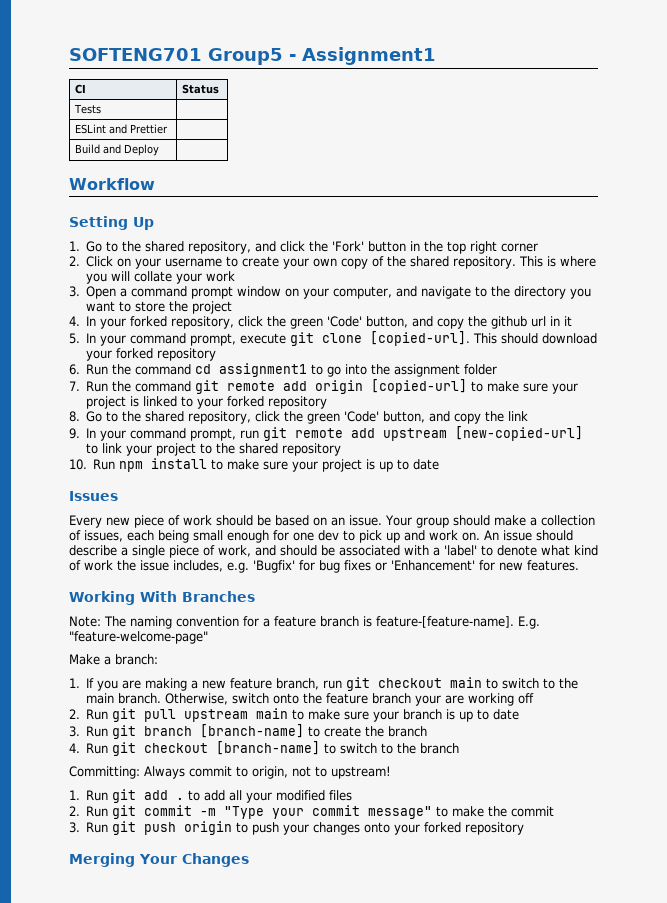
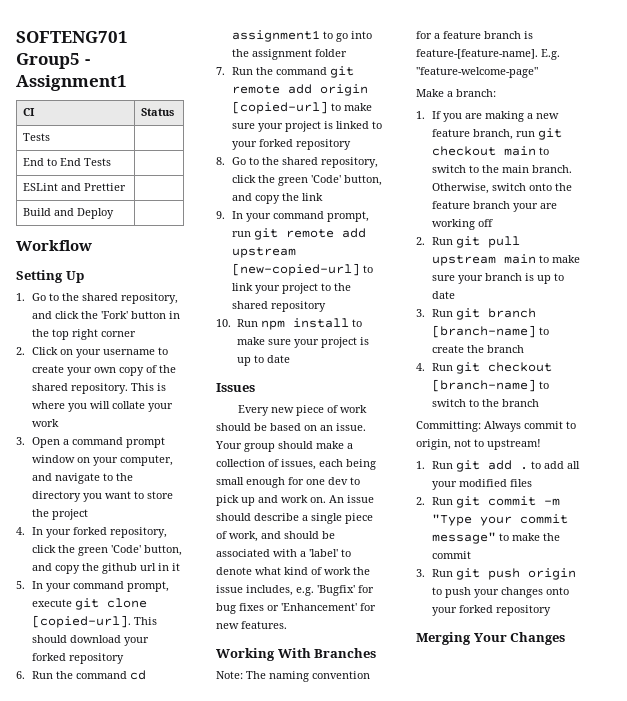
(102, 109) none -> [23,158,112,166] // End to End Tests |

